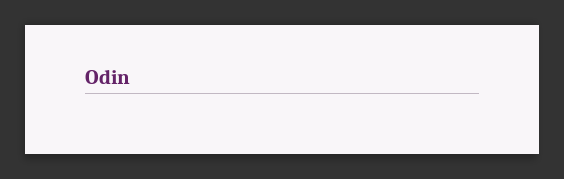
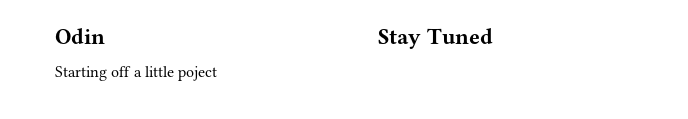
(130, 76) none -> [55,66,218,81] [378,28,494,49] // Starting off a little poject // Stay Tuned

